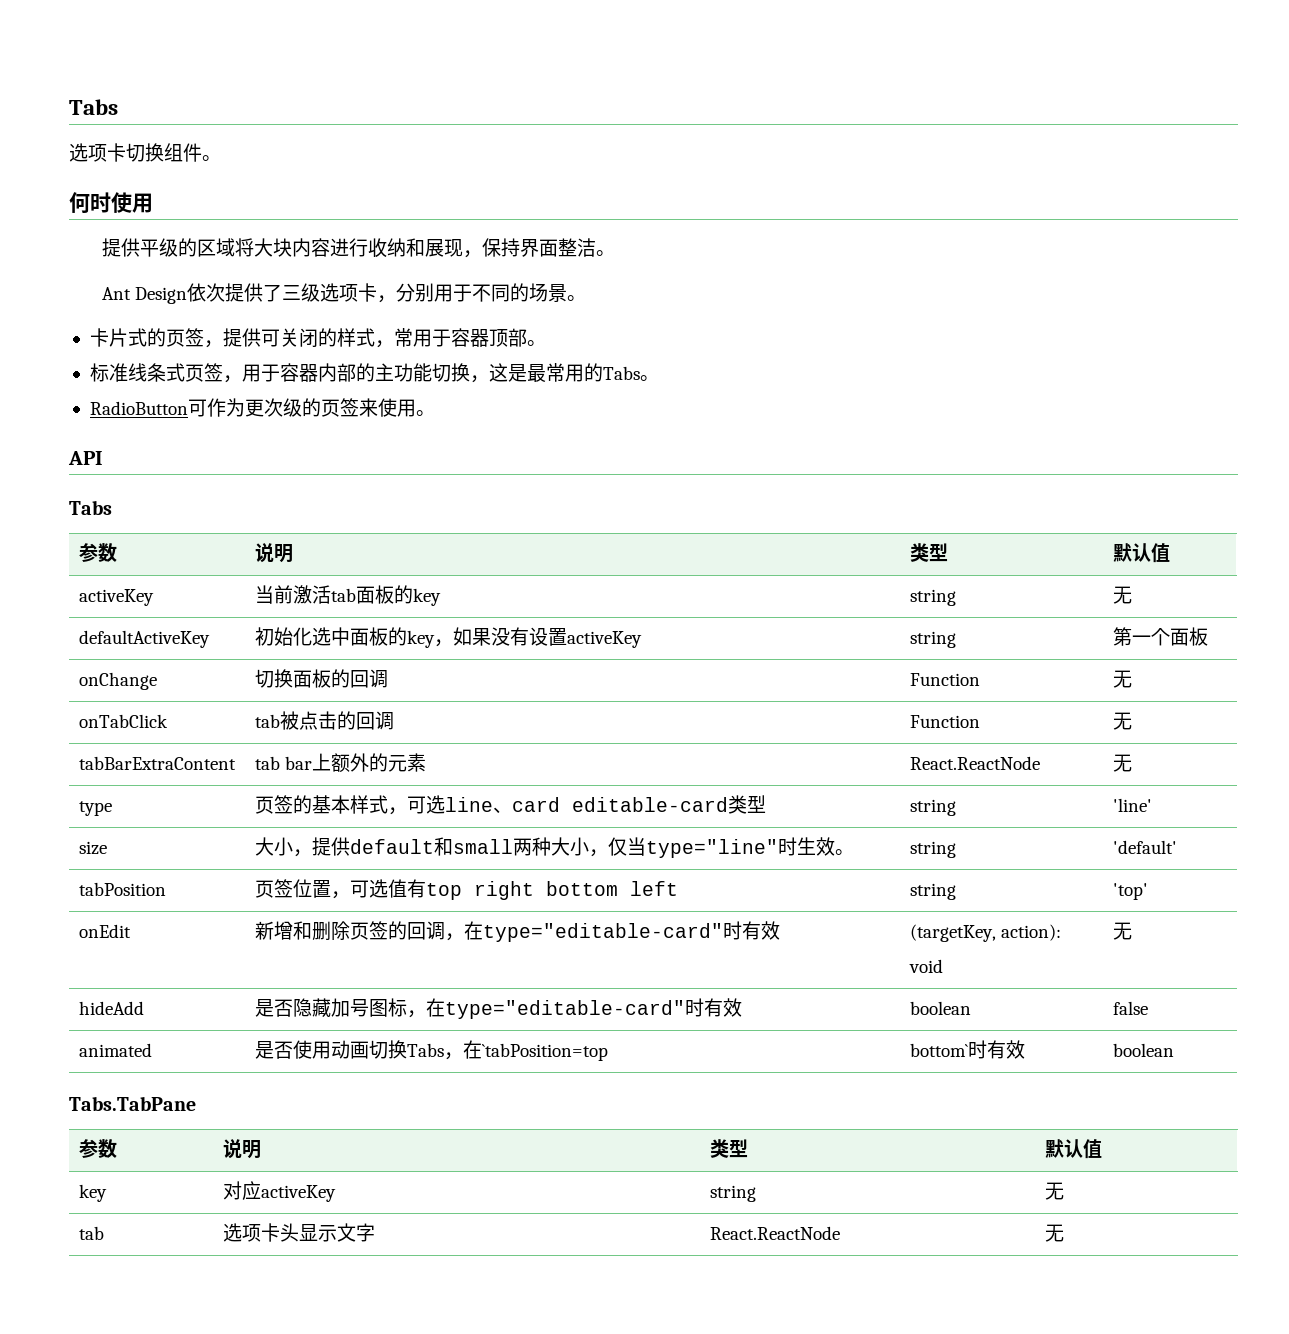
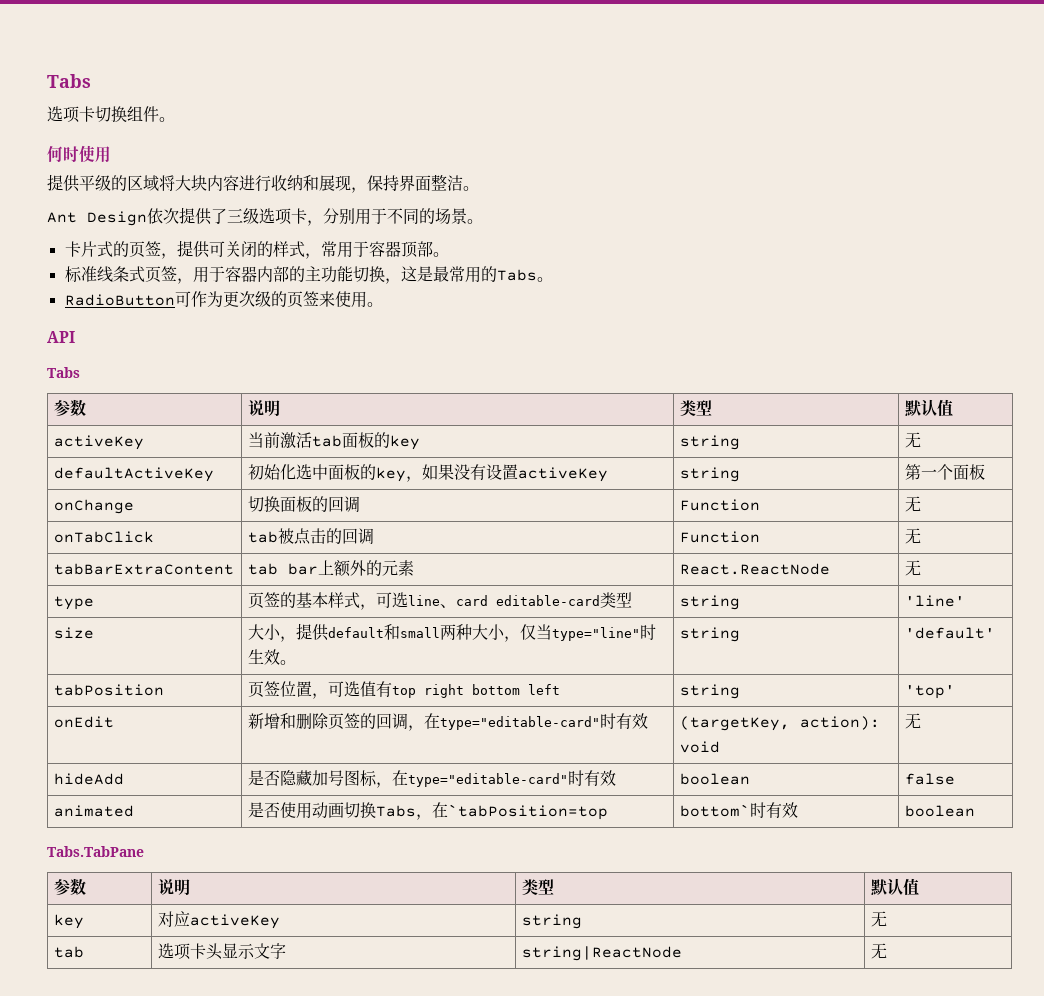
[709,1226,840,1240] React.ReactNode -> [521,946,682,961] string|ReactNode

